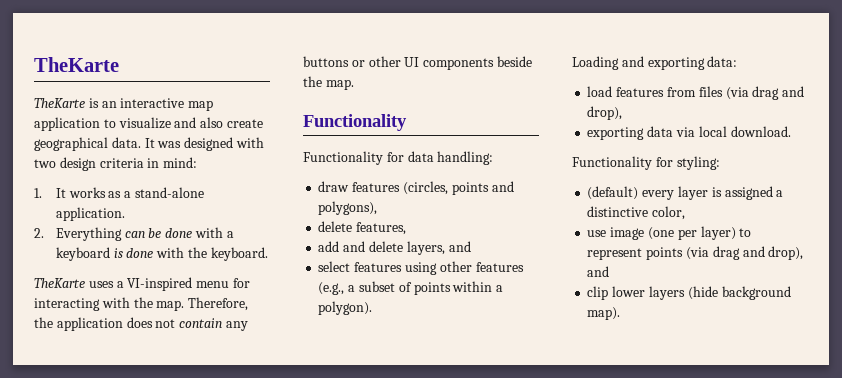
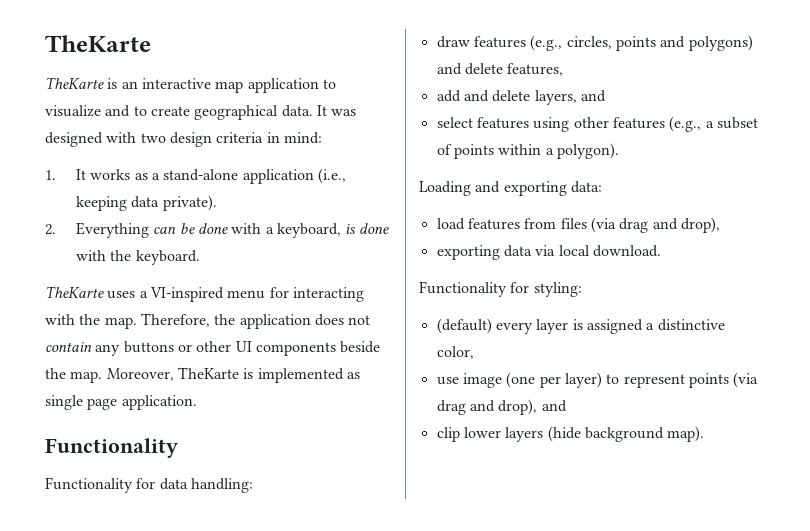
[200,117,224,128] also -> [133,106,147,116] to
[55,207,125,221] application. -> [242,168,346,184] [75,195,217,211] application (i.e., keeping data private).
[55,247,110,261] keyboard -> [276,223,341,238] keyboard,
(354, 84) none -> [106,367,360,383] [45,395,197,410] Moreover, TheKarte is implemented as single page application.
[402,181,514,195] [318,201,378,215] (circles, points and polygons), // -> [530,35,753,51] [436,63,462,75] (e.g., circles, points and polygons) and

